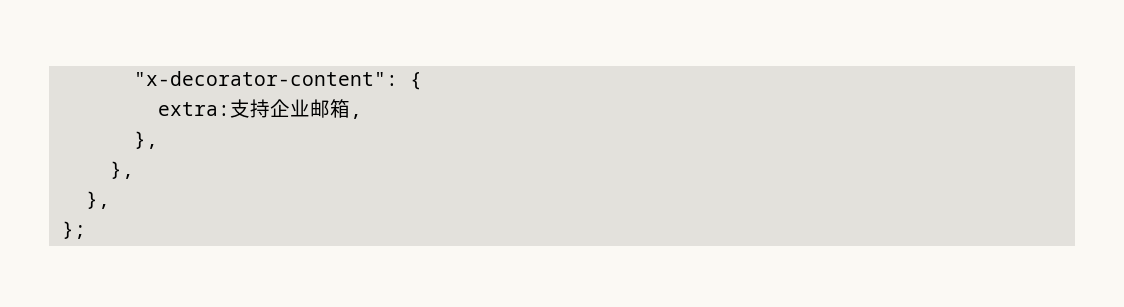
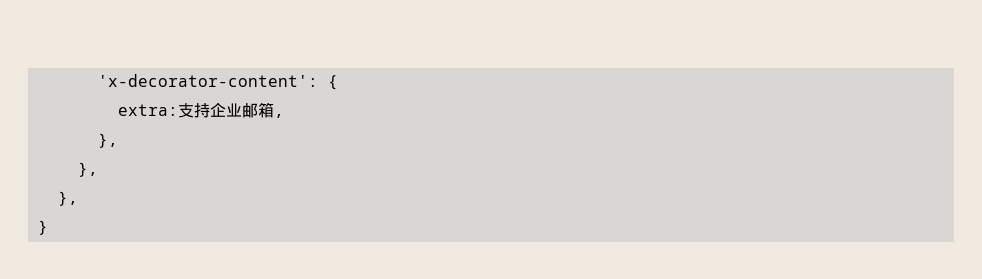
[133,71,398,86] "x-decorator-content": -> [98,74,319,87] 'x-decorator-content':
[61,221,86,239] }; -> [38,220,49,235] }

